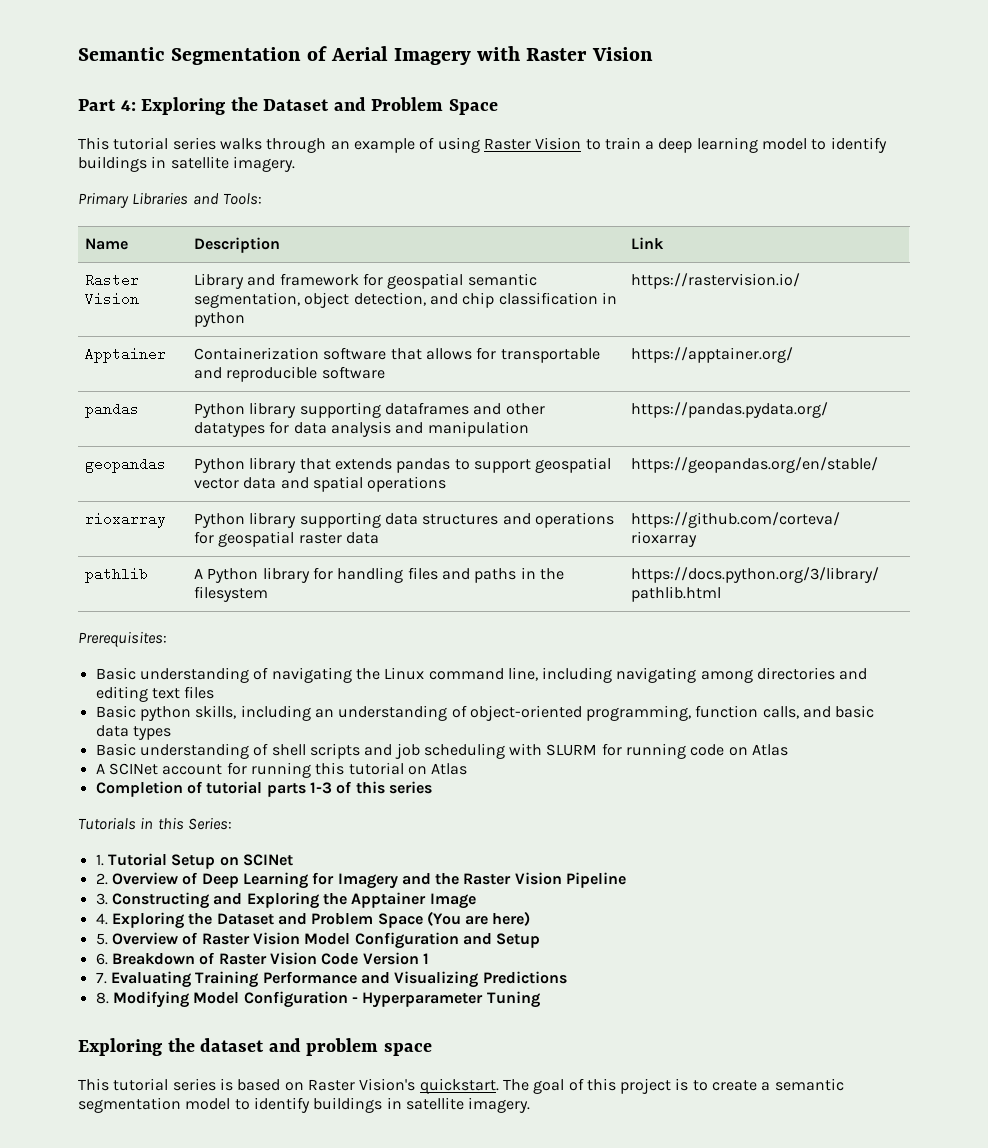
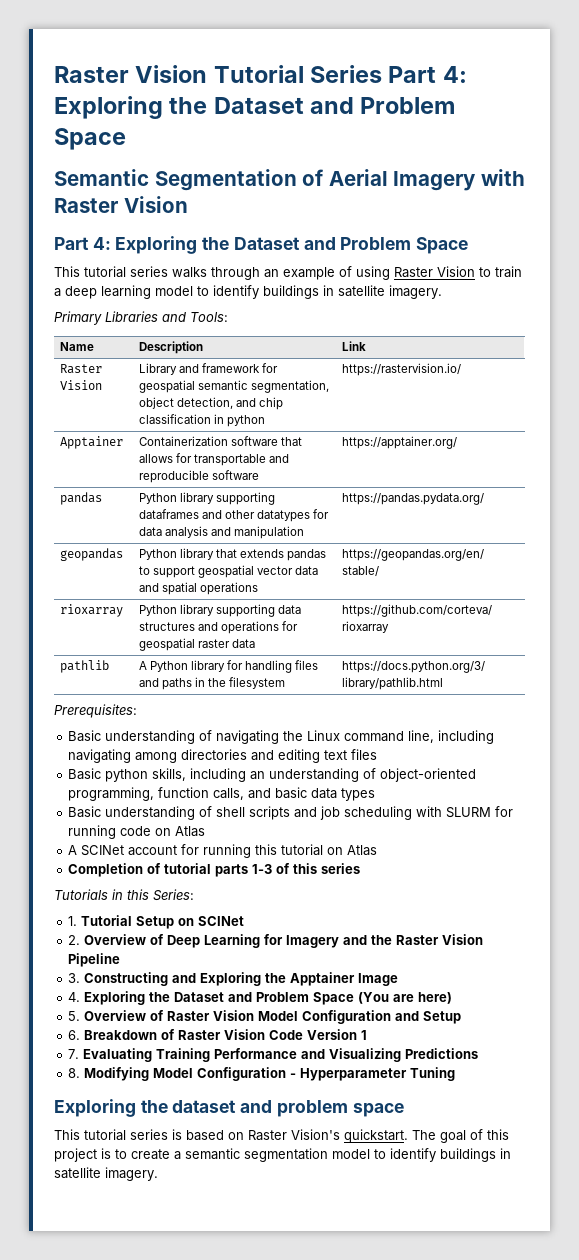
(78, 54) none -> [54,65,467,83] [54,96,456,119] [54,128,126,150] Raster Vision Tutorial Series Part 4: Exploring the Dataset and Problem Space //

